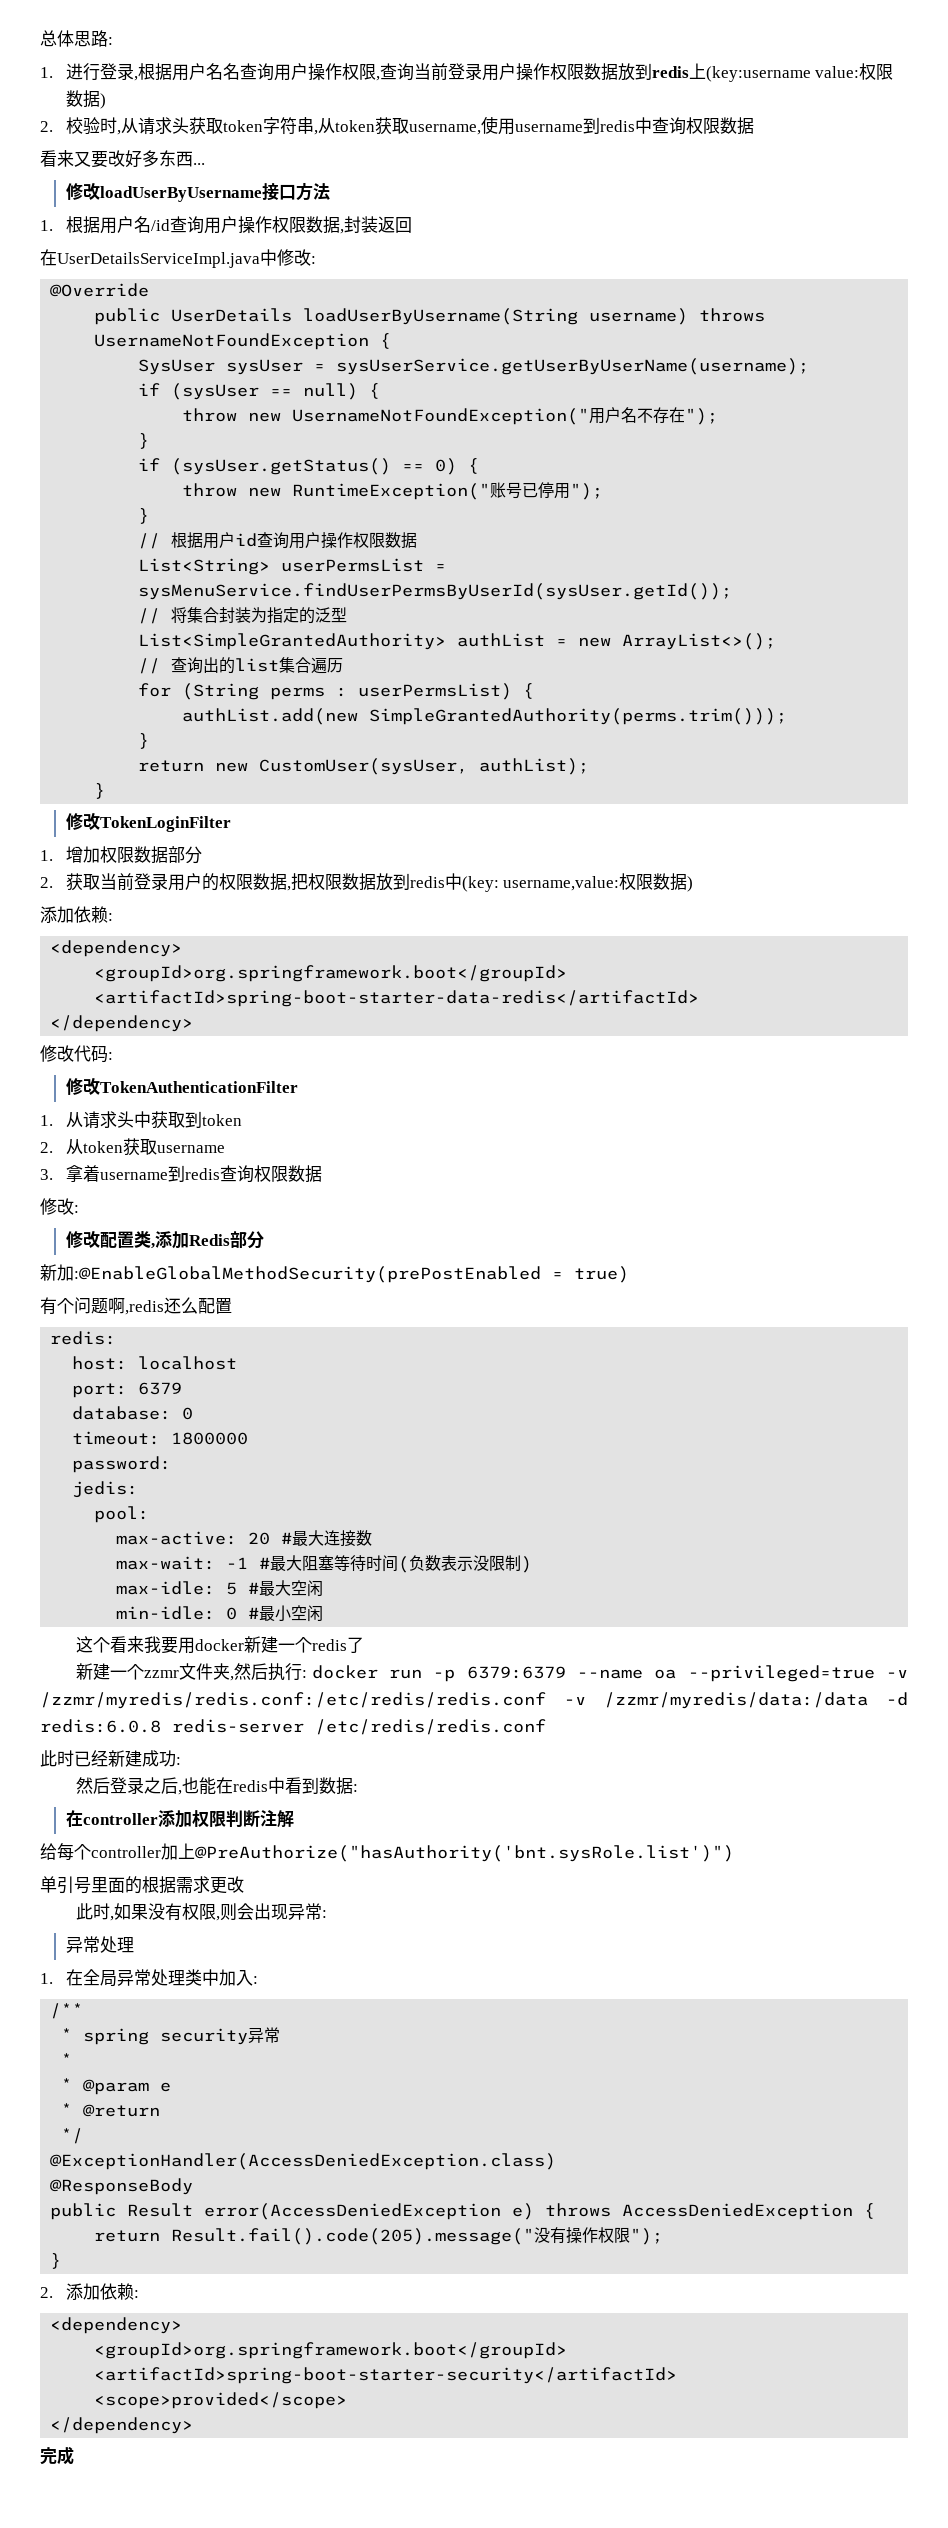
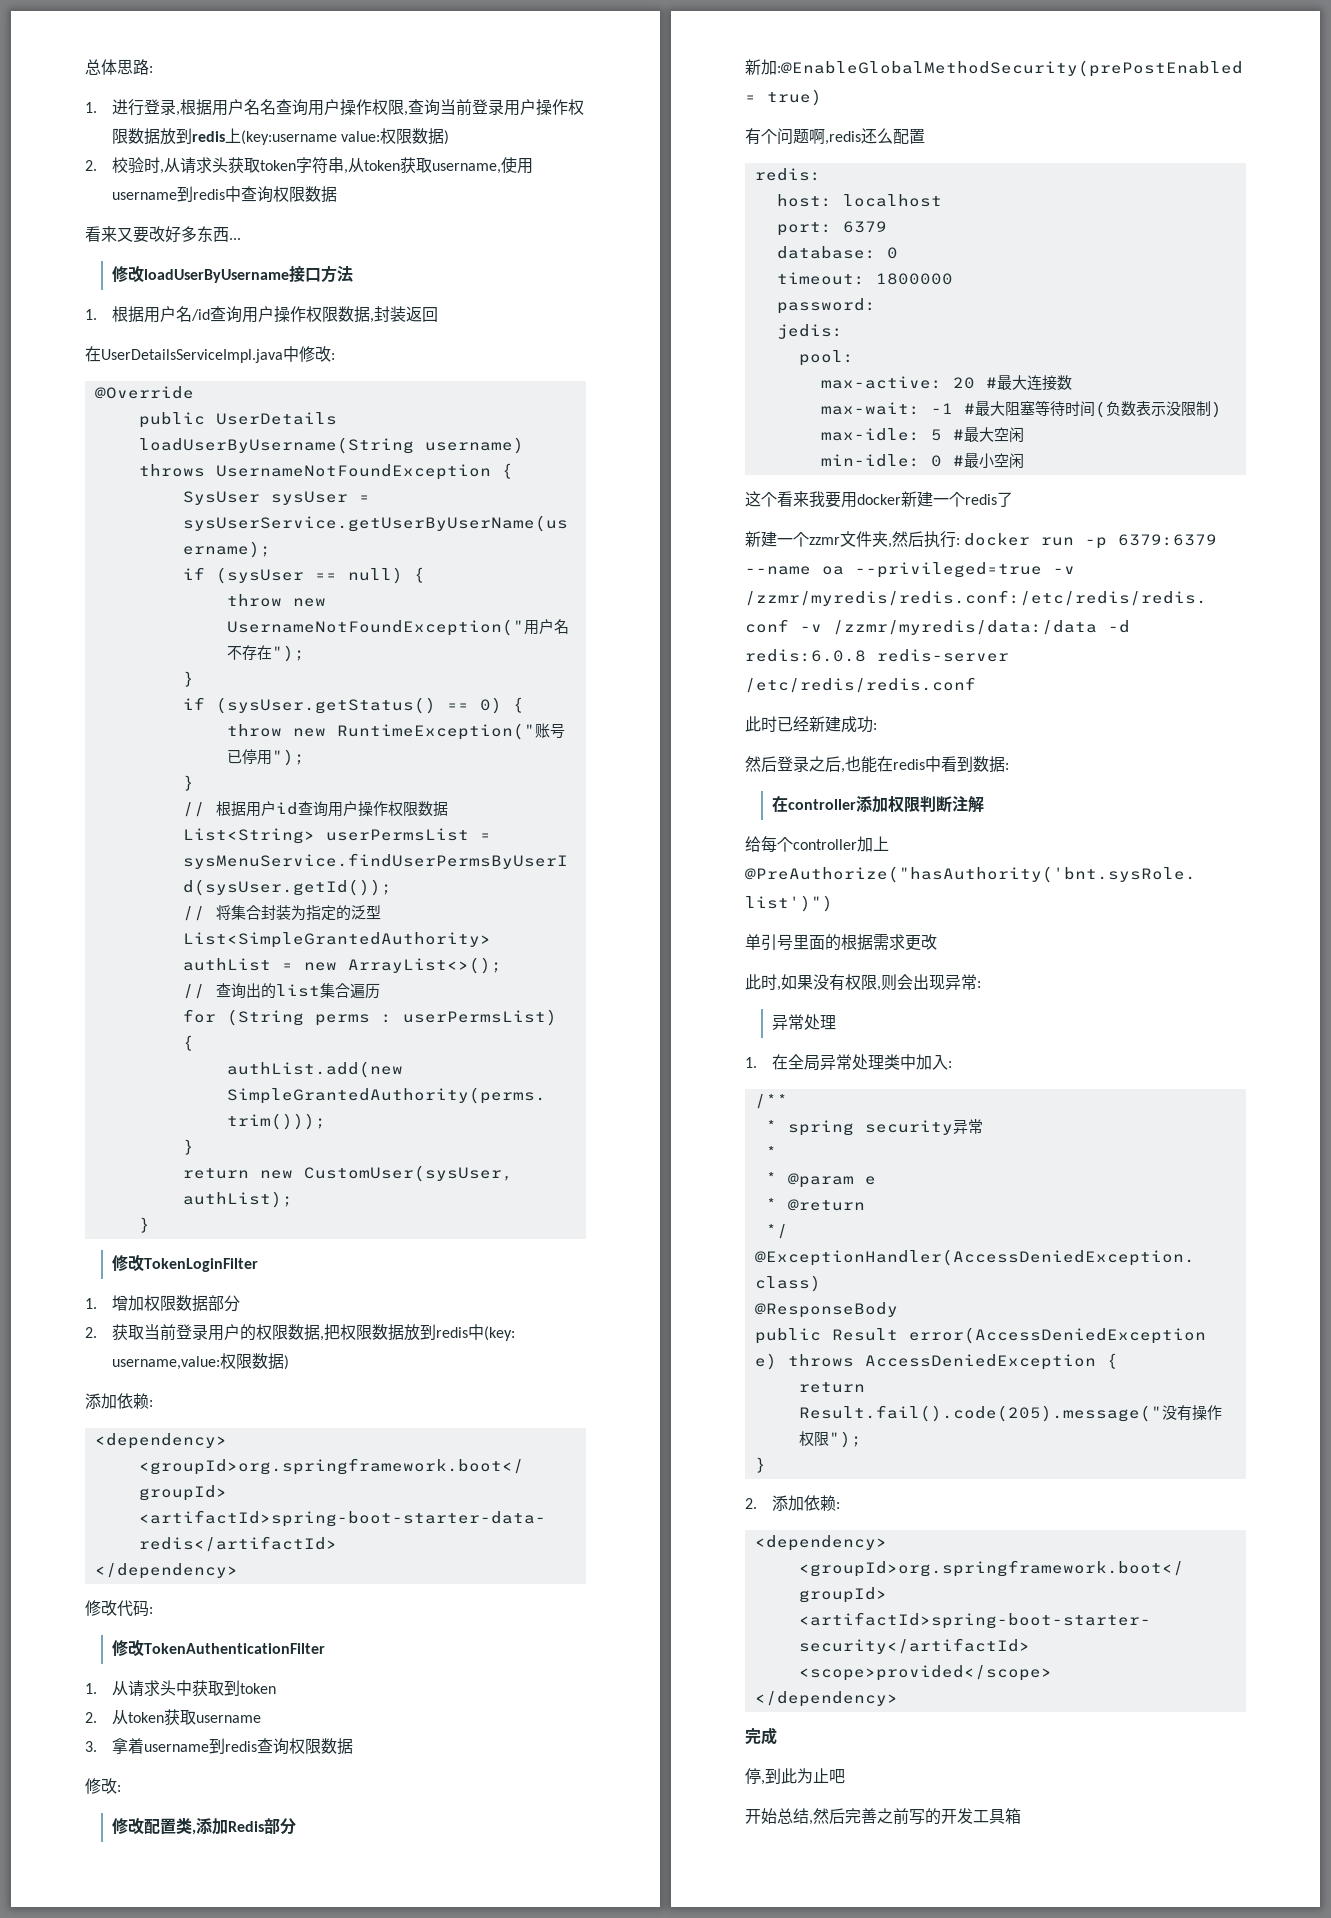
(74, 2455) none -> [745,1768,845,1785] [745,1808,1021,1825] // 停,到此为止吧 // 开始总结,然后完善之前写的开发工具箱

